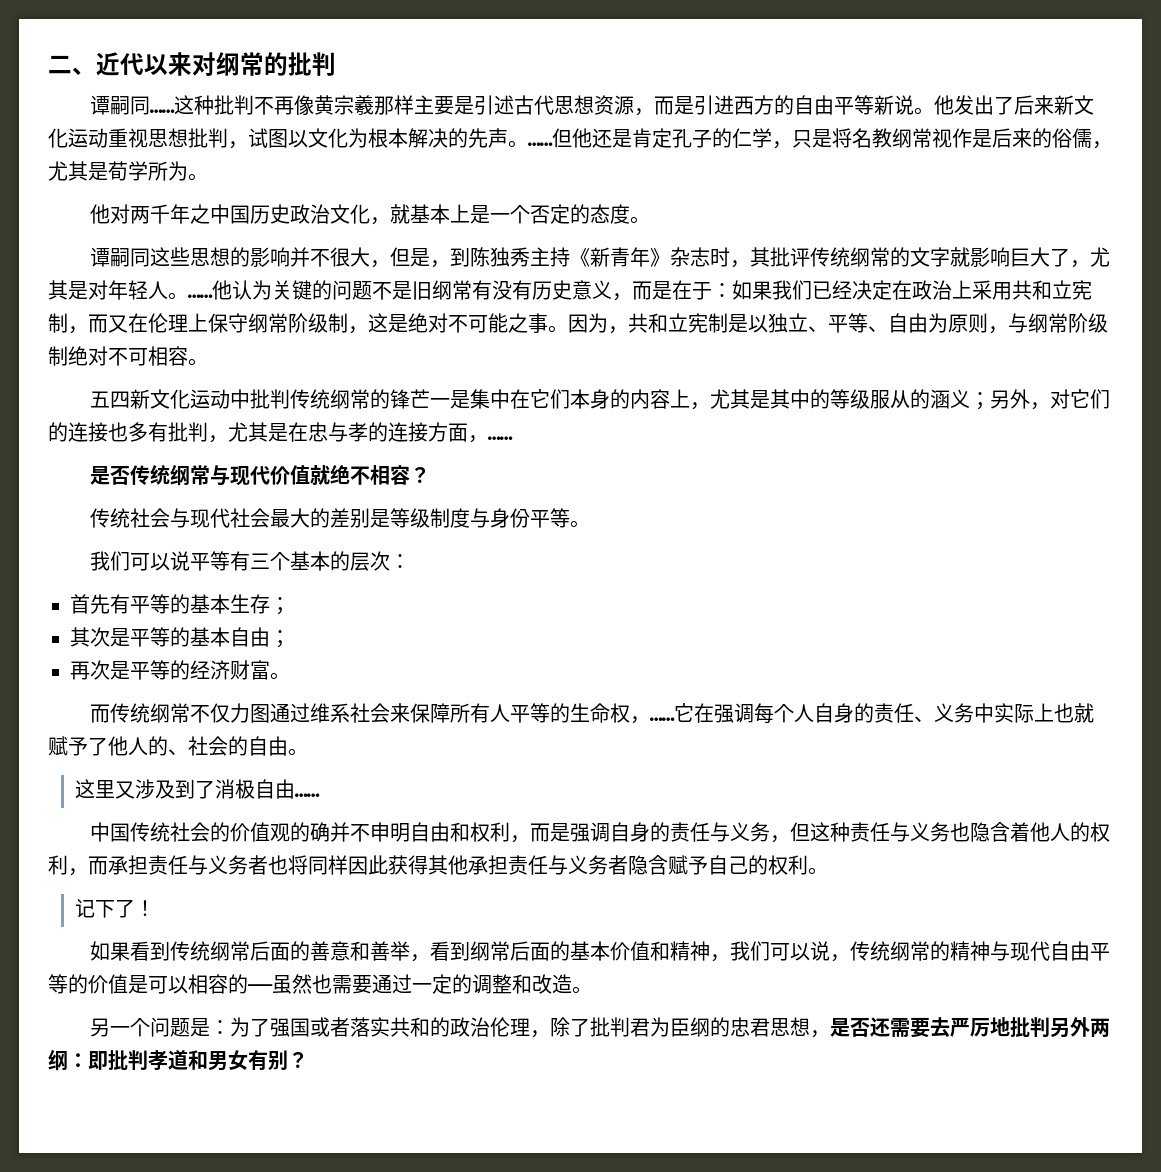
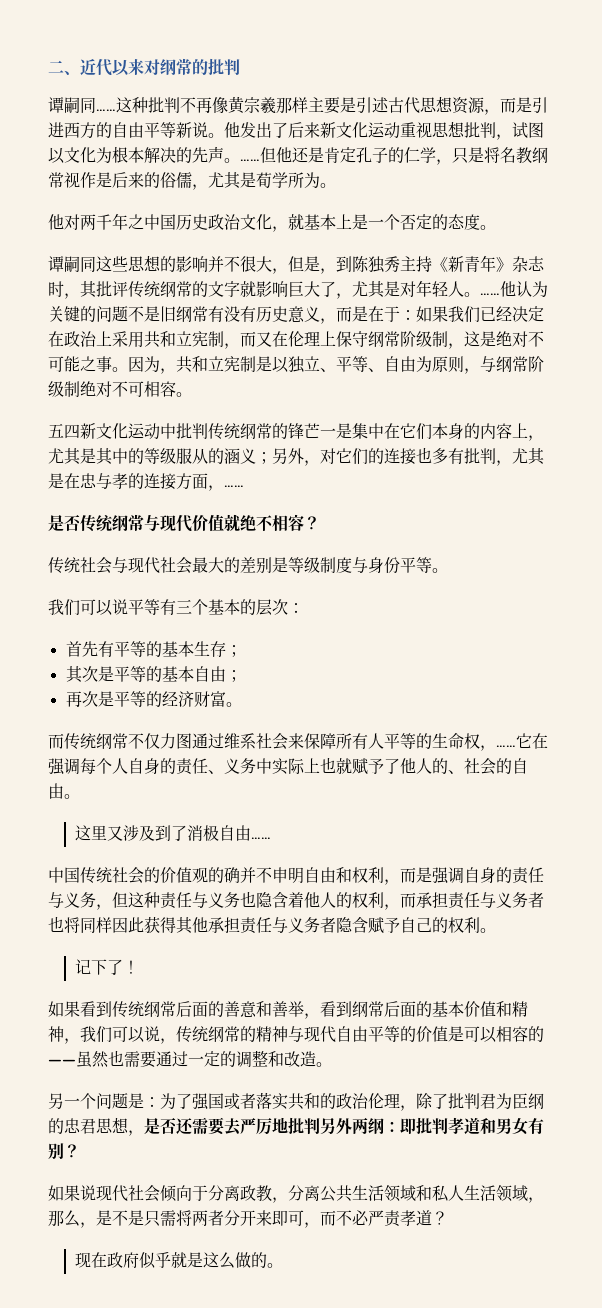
(308, 1060) none -> [48,1185,544,1203] [48,1210,448,1228] [74,1252,283,1269] // 如果说现代社会倾向于分离政教，分离公共生活领域和私人生活领域，那么，是不是只需将两者分开来即可，而不必严责孝道？ // 现在政府似乎就是这么做的。

